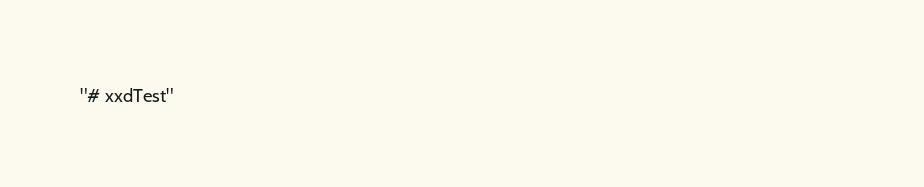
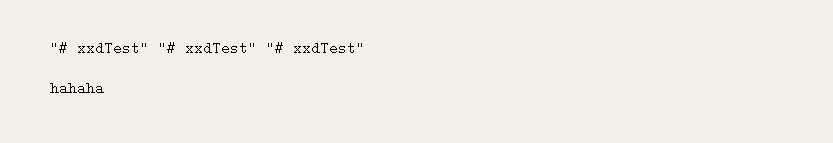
[80,88,173,102] "# xxdTest" -> [50,41,365,55] [50,81,104,95] "# xxdTest" "# xxdTest" "# xxdTest" // hahaha

